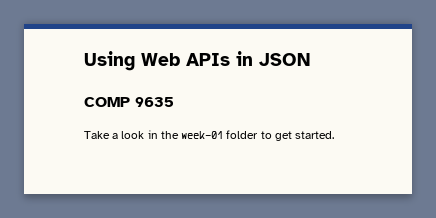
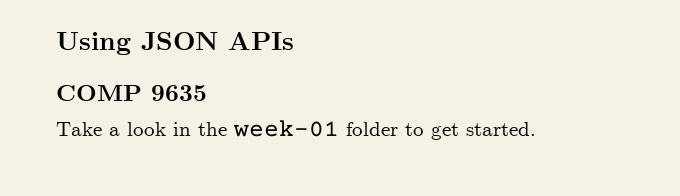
[141,53,180,66] Web -> [141,32,218,50] JSON
[236,51,310,66] in JSON -> (294, 41) none

